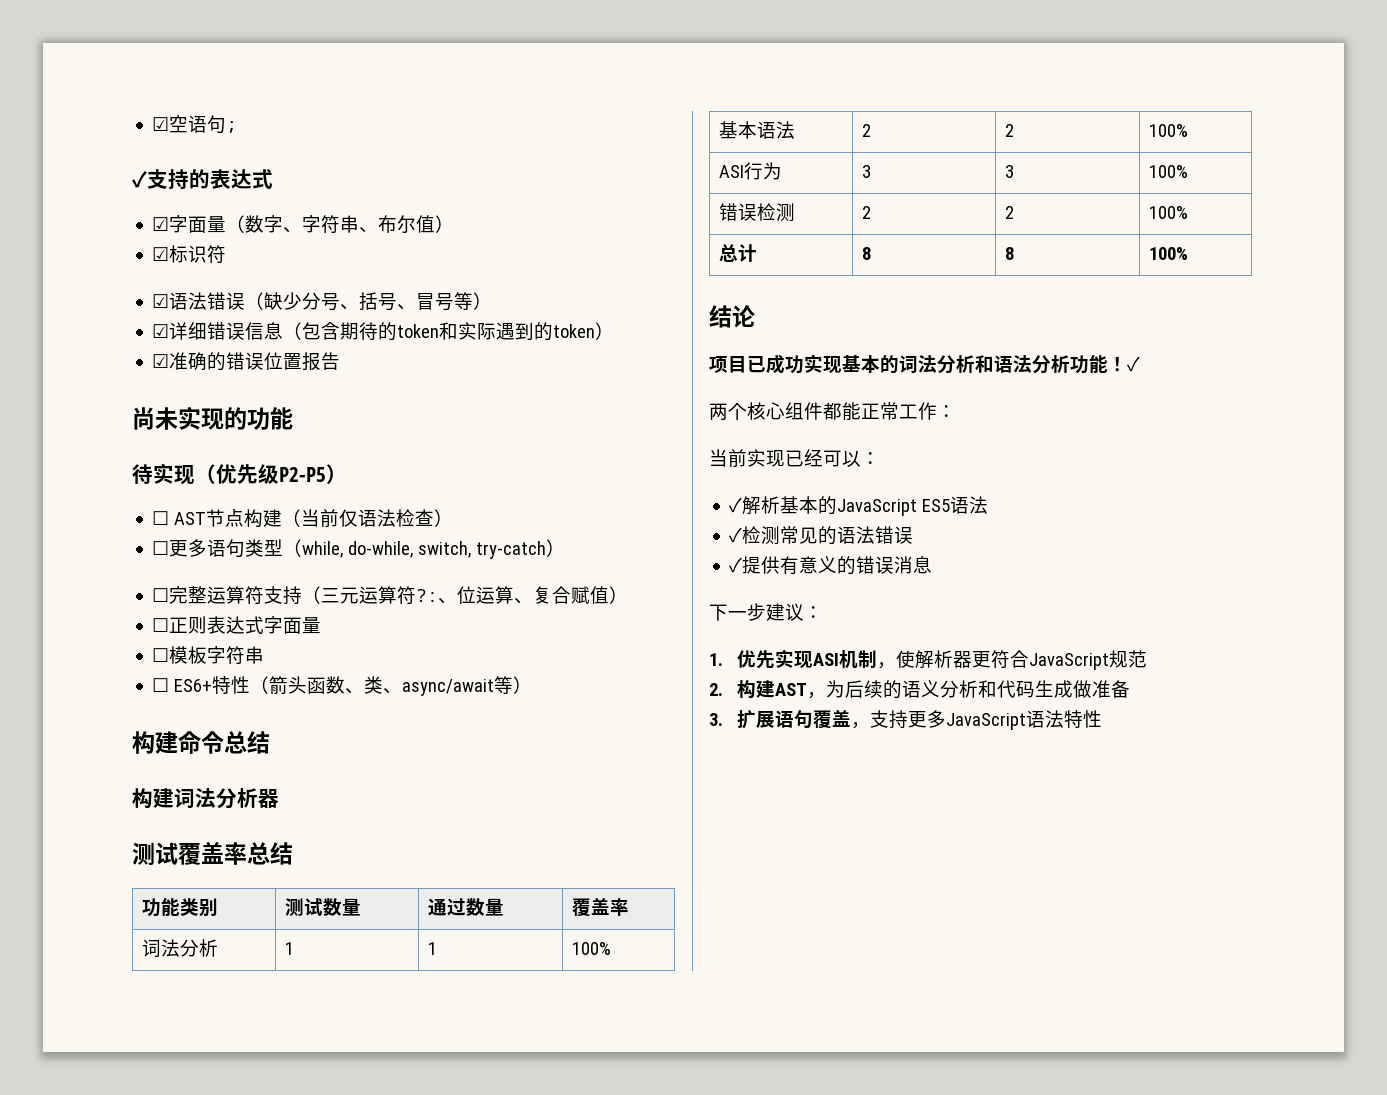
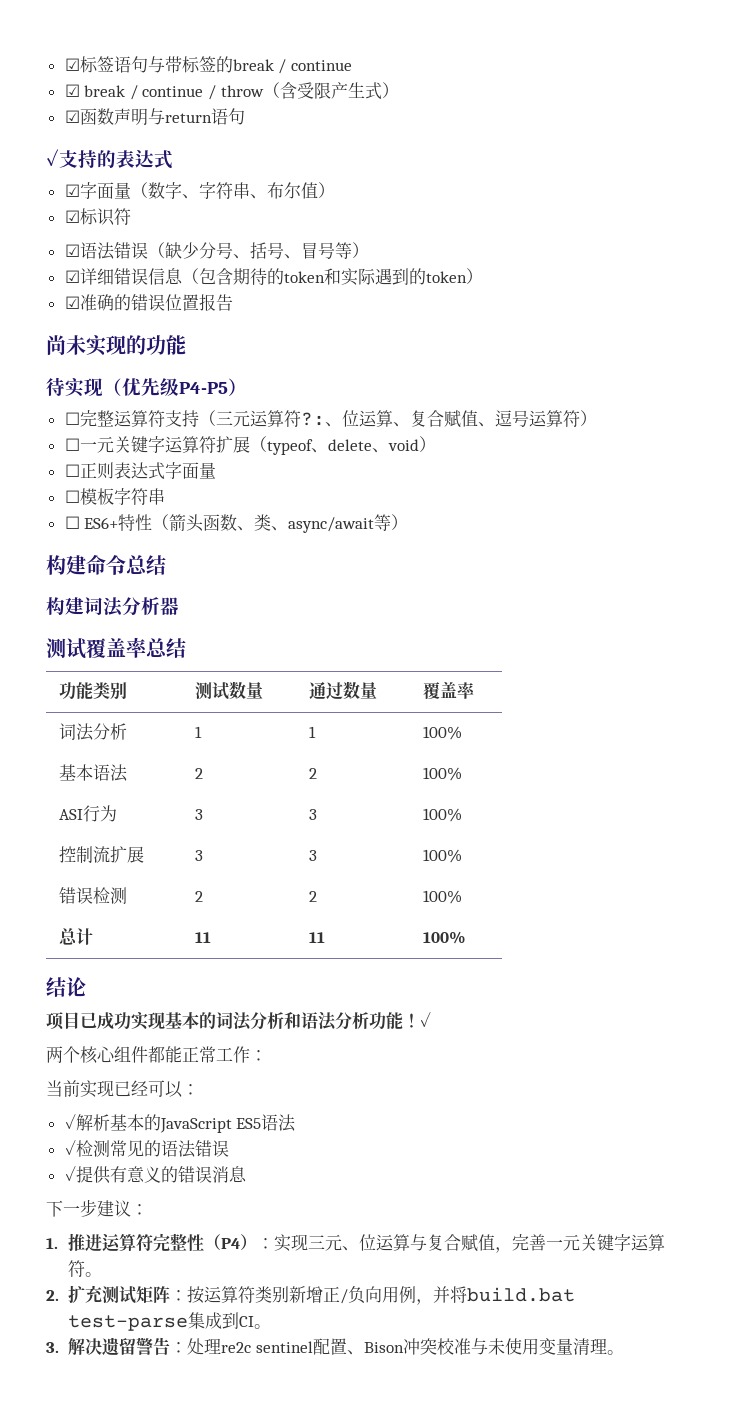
[152,115,238,134] ☑空语句; -> [64,56,352,74] [64,82,399,100] [64,108,245,126] ☑标签语句与带标签的break / continue // ☑ break / continue / throw（含受限产生式） // ☑函数声明与return语句
[279,464,347,484] [152,509,454,528] [152,539,547,559] P2-P5） // ☐ AST节点构建（当前仅语法检查） // ☐更多语句类型（while, do-while, switch, try-catch -> [179,382,228,394] P4-P5
(610, 595) none -> [477,410,597,427] [64,436,419,455] 、逗号运算符） // ☐一元关键字运算符扩展（typeof、delete、void
(1189, 171) none -> [59,846,145,863] [195,850,204,861] [309,850,318,861] [423,849,463,863] // 控制流扩展 | 3 | 3 | 100%
[862,247,872,260] [1005,247,1015,260] 8 | 8 -> [195,932,212,943] [309,932,326,943] 11 | 11
[736,649,1147,670] [709,680,1130,699] [709,709,1102,730] 优先实现ASI机制，使解析器更符合JavaScript规范 // 2.构建AST，为后续的语义分析和代码生成做准备 // 3.扩展语句覆盖，支持更多JavaScript语法特性 -> [67,1233,665,1253] [67,1260,102,1277] [46,1285,575,1305] [67,1312,271,1331] [46,1337,624,1356] 推进运算符完整性（P4）：实现三元、位运算与复合赋值，完善一元关键字运算符。 // 2.扩充测试矩阵：按运算符类别新增正/负向用例，并将build.bat test-parse集成到CI。 // 3.解决遗留警告：处理re2c sentinel配置、Bison冲突校准与未使用变量清理。

